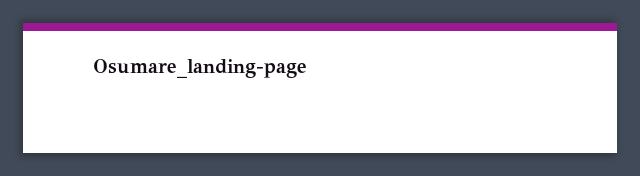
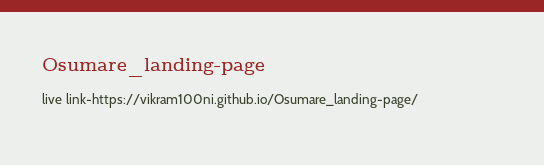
(307, 68) none -> [42,93,418,108] // live link-https://vikram100ni.github.io/Osumare_landing-page/

